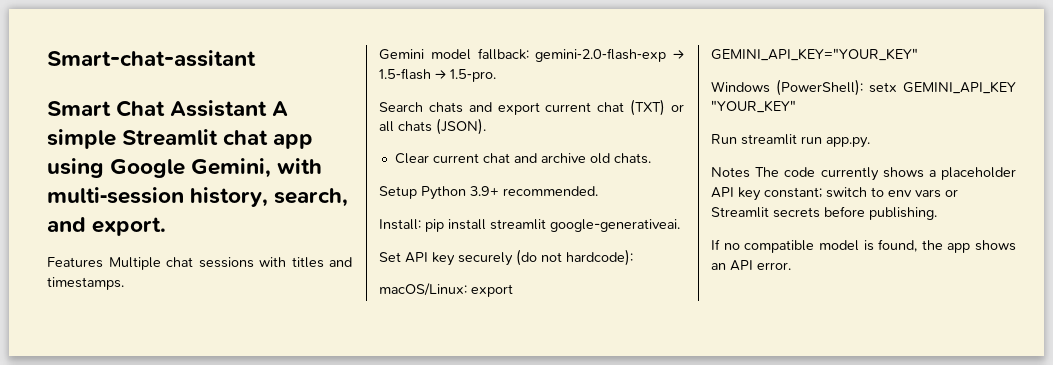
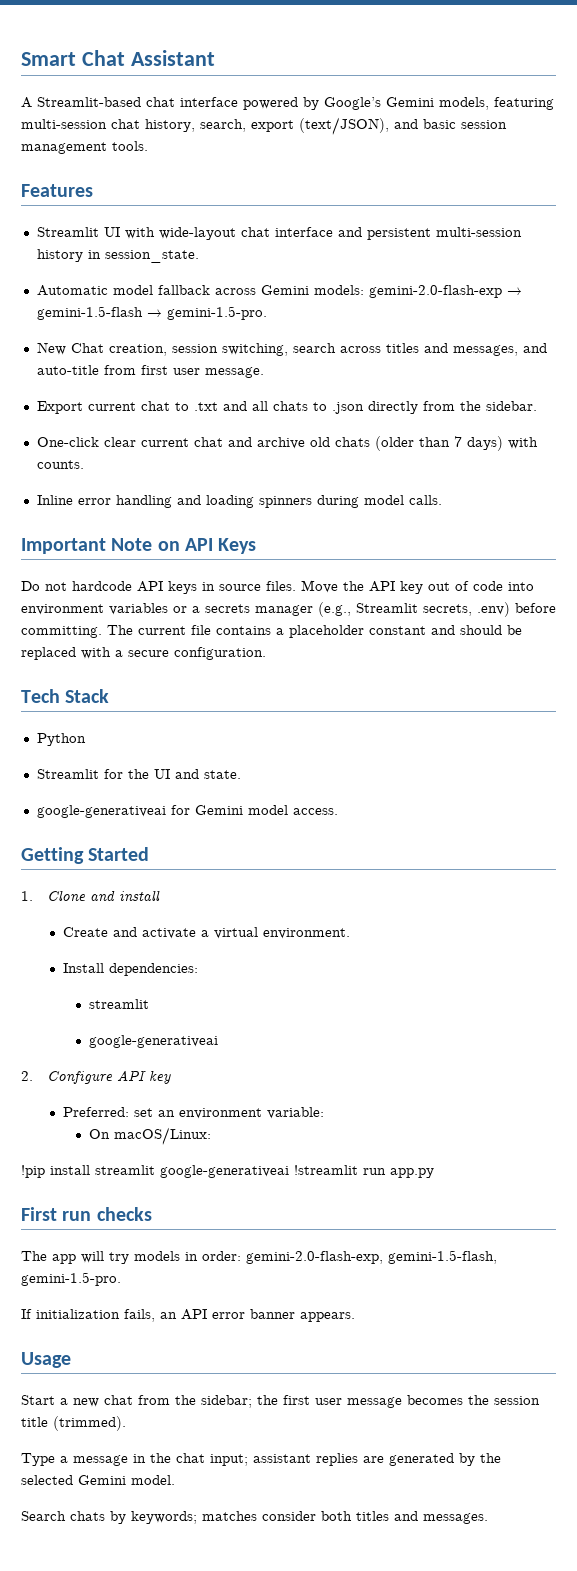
[47,50,256,67] Smart-chat-assitant // -> (21, 59) none
[272,101,289,116] [47,129,314,149] [47,158,323,178] [47,187,349,207] [47,217,167,236] [47,257,352,270] [47,277,124,290] [379,48,684,62] [379,68,496,82] [379,99,684,116] [379,118,486,135] [394,153,429,164] A simple Streamlit chat app using Google Gemini, with multi‑session history, search, and export. // Features Multiple chat sessions with titles and timestamps. // Gemini model fallback: gemini‑2.0‑flash‑exp → 1.5‑flash → 1.5‑pro. // Search chats and export current chat (TXT) or all chats (JSON). // Clear -> [21,97,554,110] [21,117,507,135] [21,141,148,154] [21,184,93,197] [36,227,522,240] [36,249,199,263] [36,285,522,298] [36,306,267,320] [36,342,547,356] [36,365,264,378] [36,401,537,414] [36,437,136,447] // A Streamlit-based chat interface powered by Google’s Gemini models, featuring multi-session chat history, search, export (text/JSON), and basic session management tools. // Features // Streamlit UI with wide-layout chat interface and persistent multi-session history in session_state. // Automatic model fallback across Gemini models: gemini-2.0-flash-exp → gemini-1.5-flash → gemini-1.5-pro. // New Chat creation, session switching, search across titles and messages, and auto-title from first user message. // Export current chat to .txt and all chats to .json directly from the sidebar. // One-click clear
[613,153,651,164] [379,186,598,200] [379,219,680,232] [379,249,633,266] [379,283,513,297] [711,48,918,61] [711,79,1016,96] [711,100,796,113] [711,134,870,148] [711,167,1016,181] [711,187,958,201] [711,206,937,220] [711,239,1016,253] [711,260,791,271] chats. // Setup Python 3.9+ recommended. // Install: pip install streamlit google-generativeai. // Set API key securely (do not hardcode): // macOS/Linux: export GEMINI_API_KEY="YOUR_KEY" // Windows (PowerShell): setx GEMINI_API_KEY "YOUR_KEY" // Run streamlit run app.py. // Notes The code currently shows a placeholder API key constant; switch to env vars or Streamlit secrets before publishing. // If no compatible model is found, the app shows an API error. -> [334,436,538,451] [36,460,84,469] [36,495,442,508] [21,538,257,554] [21,580,534,594] [21,602,556,617] [21,625,522,638] [21,647,266,660] [21,689,110,703] [36,733,86,746] [36,769,241,779] [36,805,338,818] [21,847,150,864] [21,890,160,902] [62,927,350,939] [62,963,198,976] [88,999,149,1009] [88,1035,218,1048] [21,1070,171,1084] [62,1107,324,1119] [88,1127,211,1145] [21,1165,434,1178] [21,1207,152,1221] [21,1250,497,1264] [21,1272,121,1286] [21,1309,355,1322] [21,1352,71,1368] [21,1395,540,1408] [21,1416,126,1431] [21,1453,501,1466] [21,1475,175,1485] [21,1511,488,1524] chats (older than 7 days) with counts. // Inline error handling and loading spinners during model calls. // Important Note on API Keys // Do not hardcode API keys in source files. Move the API key out of code into environment variables or a secrets manager (e.g., Streamlit secrets, .env) before committing. The current file contains a placeholder constant and should be replaced with a secure configuration. // Tech Stack // Python // Streamlit for the UI and state. // google-generativeai for Gemini model access. // Getting Started // 1. Clone and install // Create and activate a virtual environment. // Install dependencies: // streamlit // google-generativeai // 2. Configure API key // Preferred: set an environment variable: // On macOS/Linux: // !pip install streamlit google-generativeai !streamlit run app.py // First run checks // The app will try models in order: gemini-2.0-flash-exp, gemini-1.5-flash, gemini-1.5-pro. // If initialization fails, an API error banner appears. // Usage // Start a new chat from the sidebar; the first user message becomes the session title (trimmed). // Type a message in the chat input; assistant replies are generated by the selected Gemini model. // Search chats by keywords; matches consider both titles and messages.

